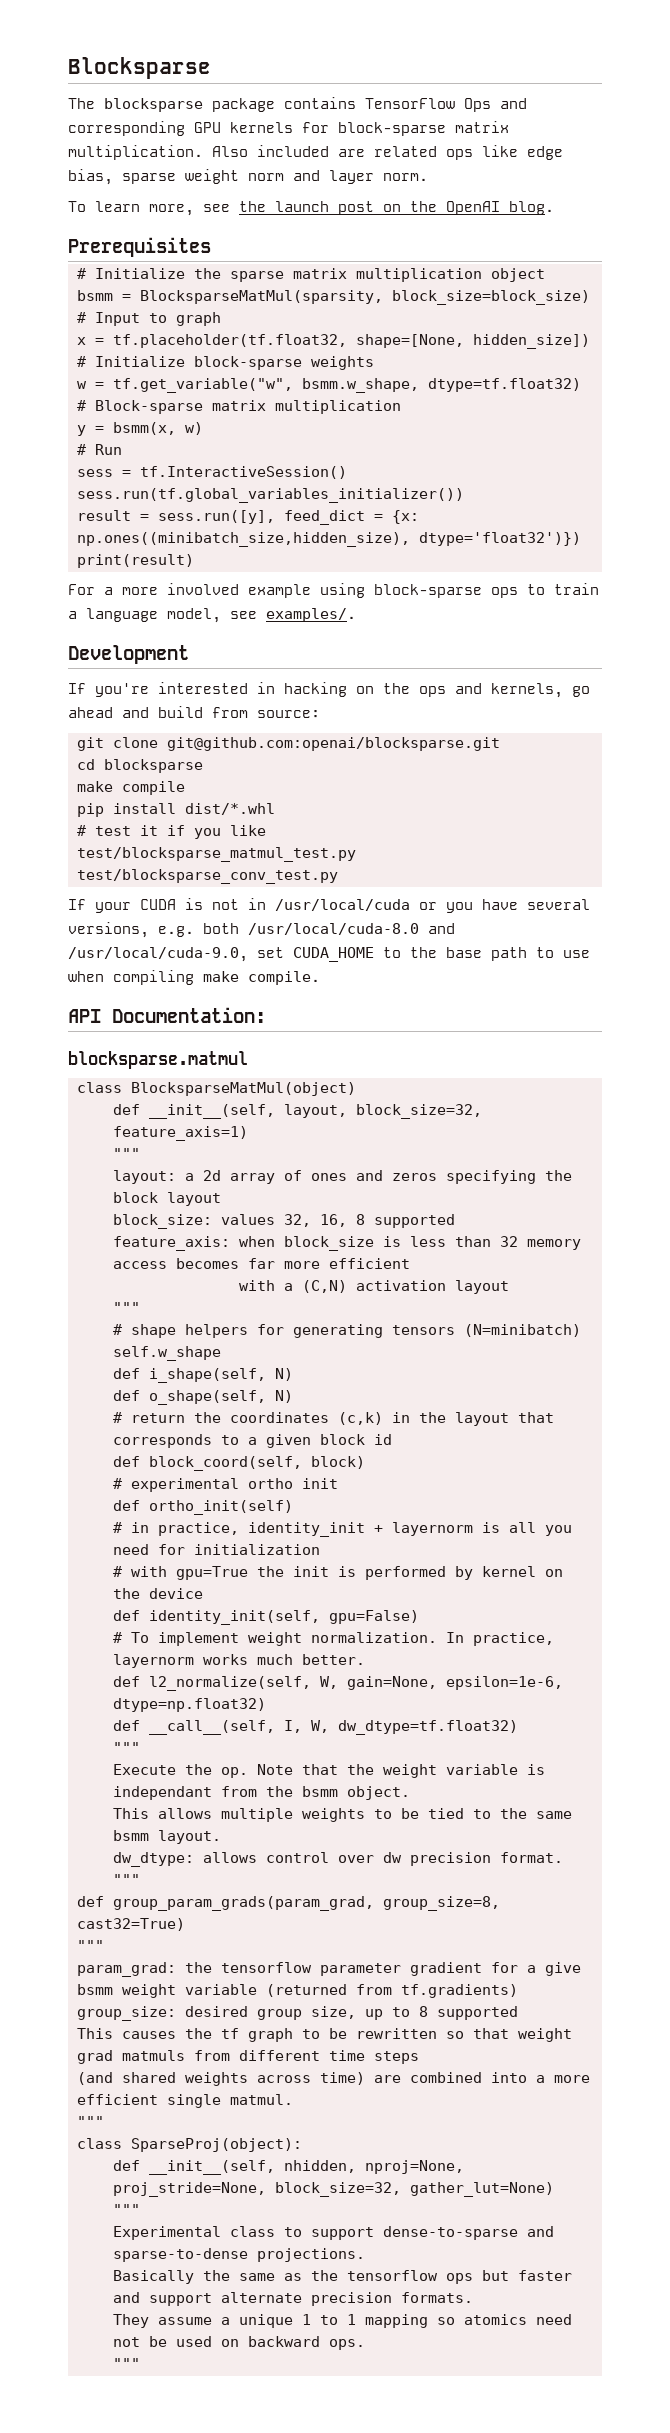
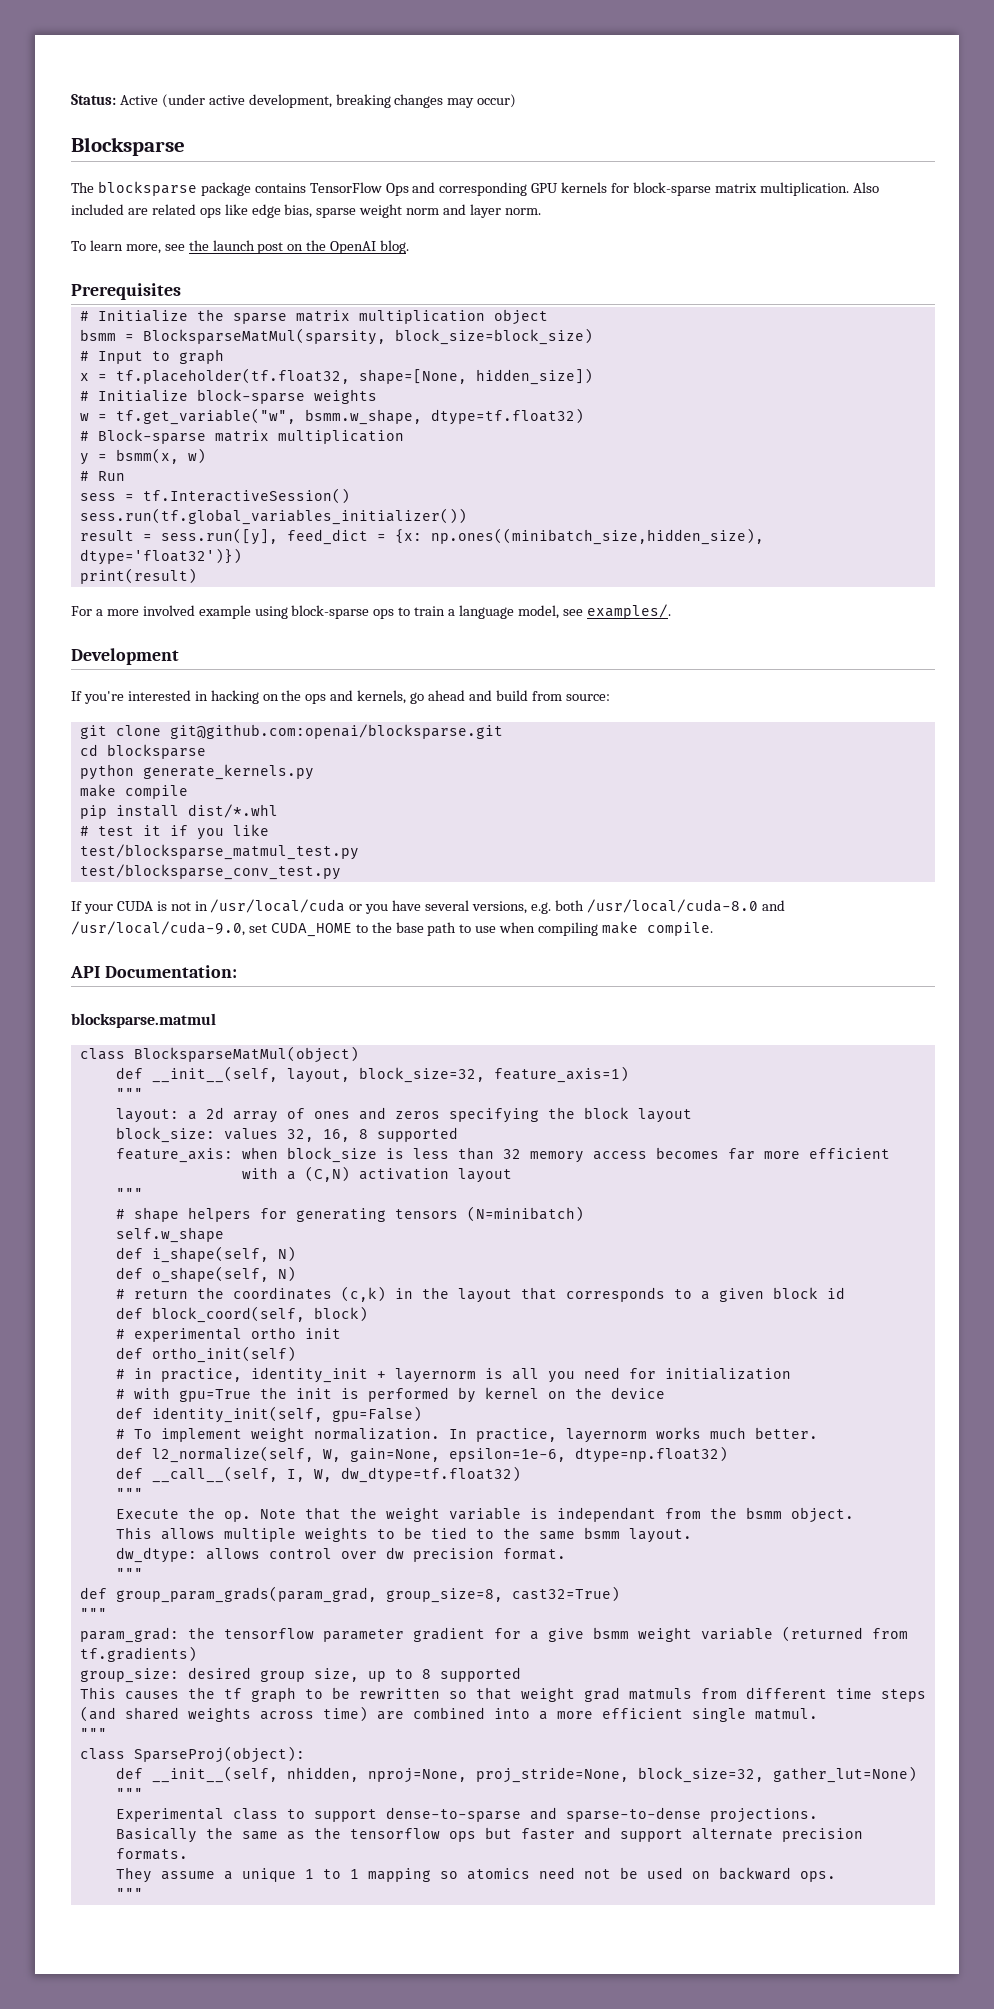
(68, 68) none -> [71,94,517,108] Status: Active (under active development, breaking changes may occur) //
(203, 766) none -> [79,764,314,780] // python generate_kernels.py

